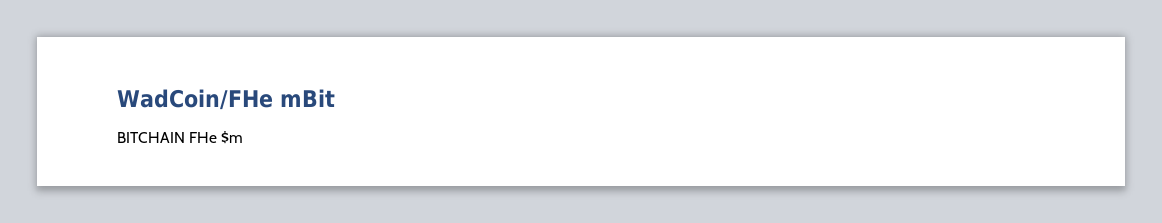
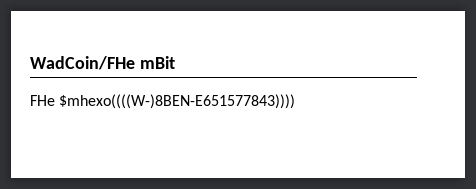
[117,131,244,144] BITCHAIN FHe $m -> [30,94,296,109] FHe $mhexo((((W-)8BEN-E651577843))))

